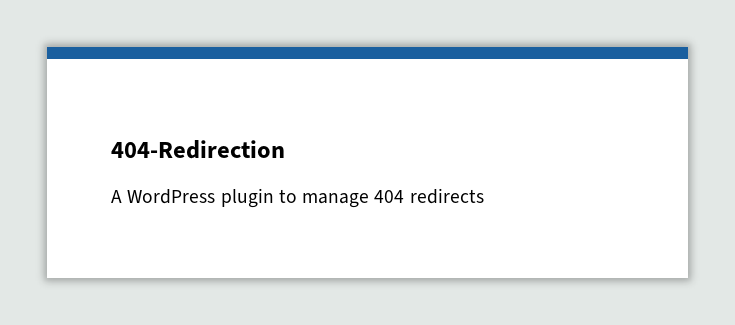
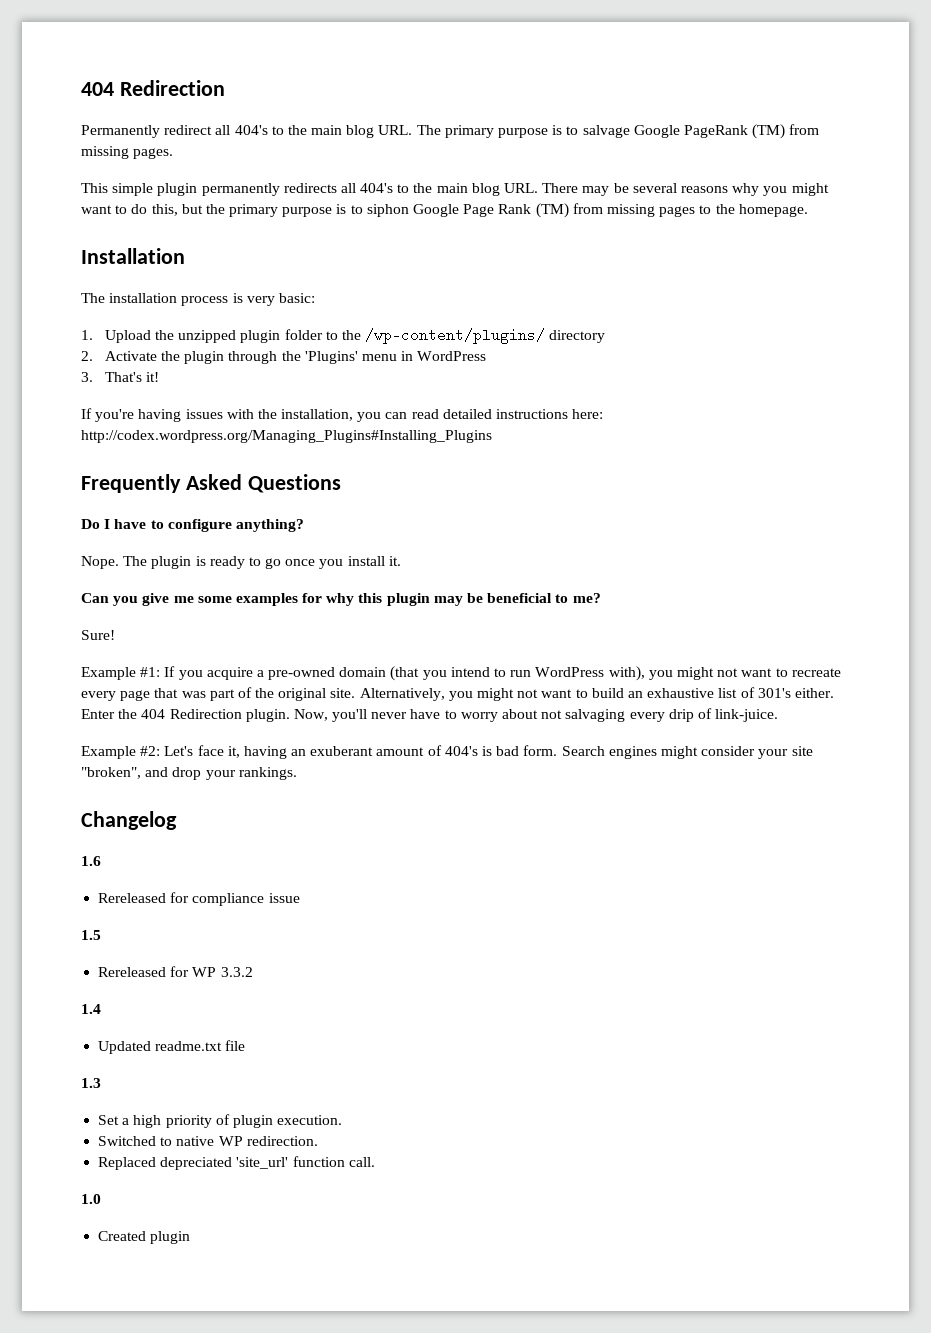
[111,140,285,159] [111,188,484,208] 404-Redirection // A WordPress plugin to manage 404 redirects -> [81,80,225,96] [81,124,820,139] [81,146,174,159] [81,183,829,196] [81,203,808,218] [81,248,185,264] [81,293,315,306] [81,328,606,344] [81,351,487,364] [81,372,160,382] [81,408,604,422] [81,430,492,443] [81,474,341,493] [81,519,304,532] [81,556,401,569] [81,593,601,606] [81,630,115,640] [81,666,841,681] [81,687,834,701] [81,708,779,722] [81,745,813,759] [81,767,297,780] [81,811,177,830] [81,856,101,866] [98,892,300,906] [81,930,101,940] [98,966,253,977] [81,1004,101,1014] [98,1040,246,1054] [81,1078,101,1088] [98,1114,343,1128] [98,1136,318,1146] [98,1156,375,1170] [81,1194,101,1204] [98,1231,191,1244] 404 Redirection // Permanently redirect all 404's to the main blog URL. The primary purpose is to salvage Google PageRank (TM) from missing pages. // This simple plugin permanently redirects all 404's to the main blog URL. There may be several reasons why you might want to do this, but the primary purpose is to siphon Google Page Rank (TM) from missing pages to the homepage. // Installation // The installation process is very basic: // 1. Upload the unzipped plugin folder to the /wp-content/plugins/ directory // 2. Activate the plugin through the 'Plugins' menu in WordPress // 3. That's it! // If you're having issues with the installation, you can read detailed instructions here: http://codex.wordpress.org/Managing_Plugins#Installing_Plugins // Frequently Asked Questions // Do I have to configure anything? // Nope. The plugin is ready to go once you install it. // Can you give me some examples for why this plugin may be beneficial to me? // Sure! // Example #1: If you acquire a pre-owned domain (that you intend to run WordPress with), you might not want to recreate every page that was part of the original site. Alternatively, you might not want to build an exhaustive list of 301's either. Enter the 404 Redirection plugin. Now, you'll never have to worry about not salvaging every drip of link-juice. // Example #2: Let's face it, having an exuberant amount of 404's is bad form. Search engines might consider your site "broken", and drop your rankings. // Changelog // 1.6 // Rereleased for compliance issue // 1.5 // Rereleased for WP 3.3.2 // 1.4 // Updated readme.txt file // 1.3 // Set a high priority of plugin execution. // Switched to native WP redirection. // Replaced depreciated 'site_url' function call. // 1.0 // Created plugin

